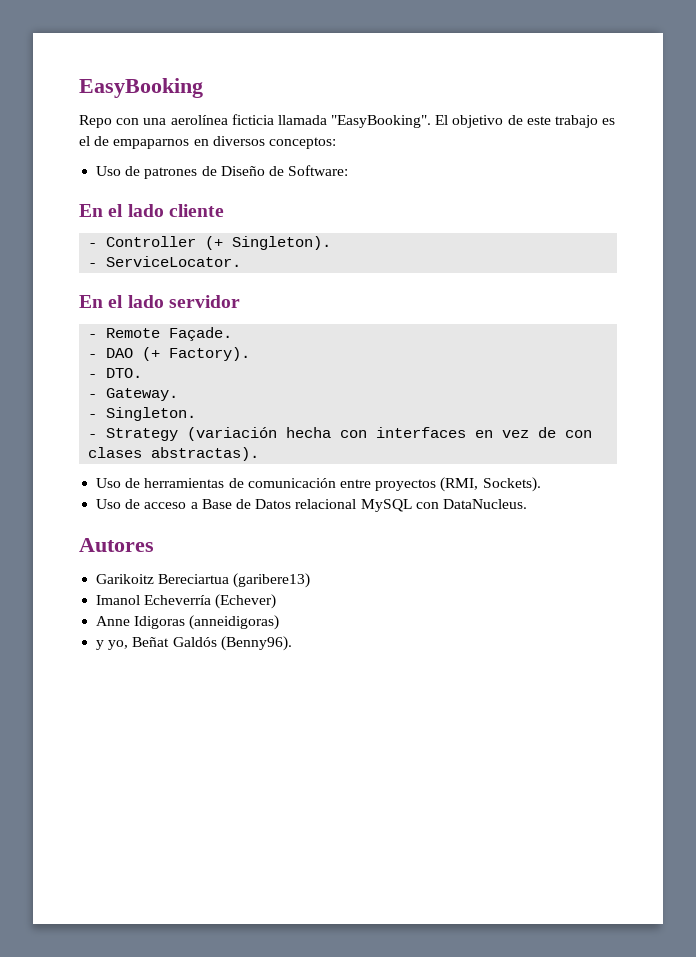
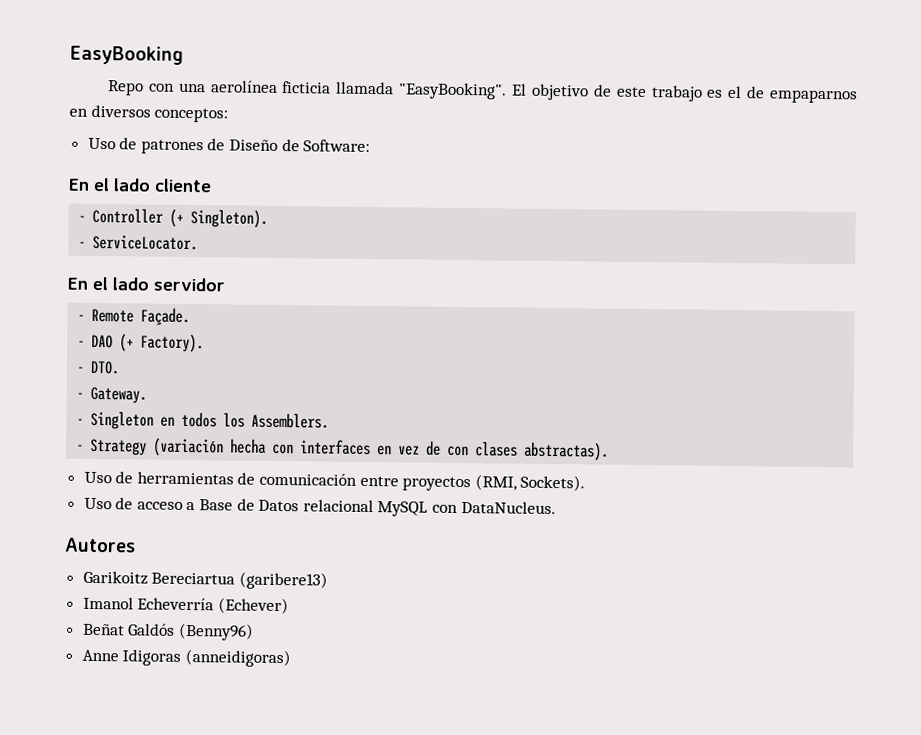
[106,407,197,421] Singleton. -> [90,410,330,430] Singleton en todos los Assemblers.
(277, 601) none -> [82,622,254,641] // Beñat Galdós (Benny96)
[96,636,292,651] // y yo, Beñat Galdós (Benny96). -> (291, 658) none

